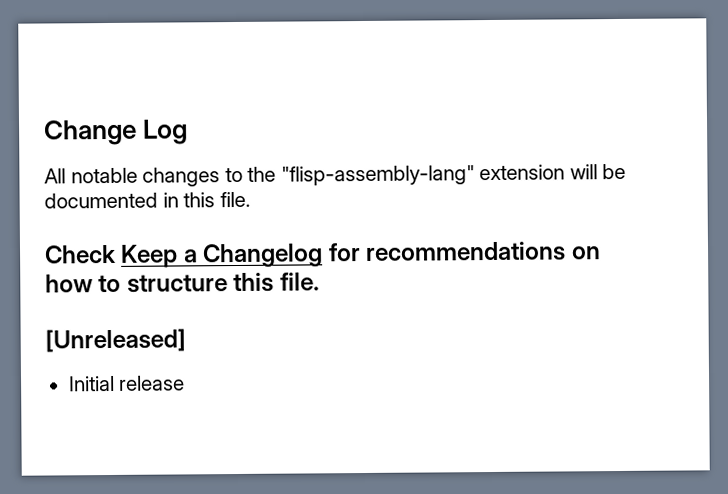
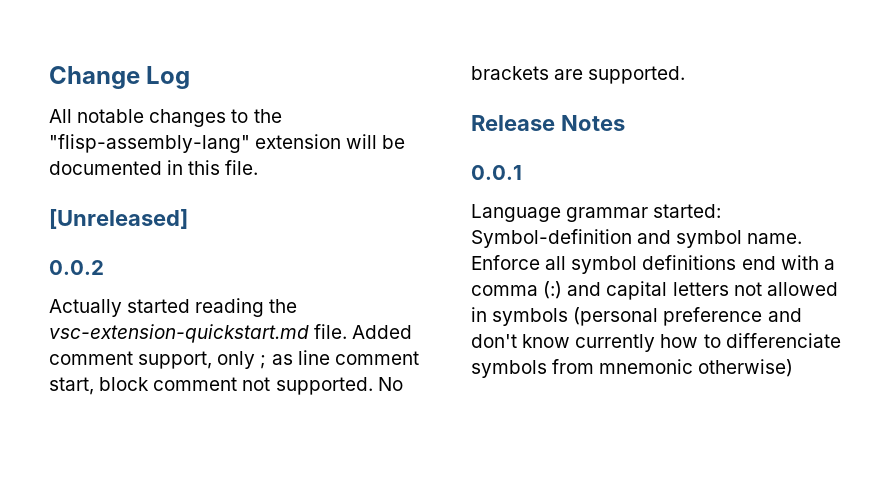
[44,241,601,268] [45,272,320,293] [45,328,186,353] [68,375,186,392] Check Keep a Changelog for recommendations on how to structure this file. // [Unreleased] // Initial release -> [49,209,188,229] [49,260,104,275] [49,298,298,317] [49,324,413,343] [49,350,419,369] [49,377,403,395] [471,66,686,84] [471,115,625,131] [471,165,522,180] [471,204,722,222] [471,229,803,248] [471,255,835,274] [471,281,838,300] [471,307,802,326] [471,333,841,352] [471,359,794,378] [Unreleased] // 0.0.2 // Actually started reading the vsc-extension-quickstart.md file. Added comment support, only ; as line comment start, block comment not supported. No brackets are supported. // Release Notes // 0.0.1 // Language grammar started: Symbol-definition and symbol name. Enforce all symbol definitions end with a comma (:) and capital letters not allowed in symbols (personal preference and don't know currently how to differenciate symbols from mnemonic otherwise)

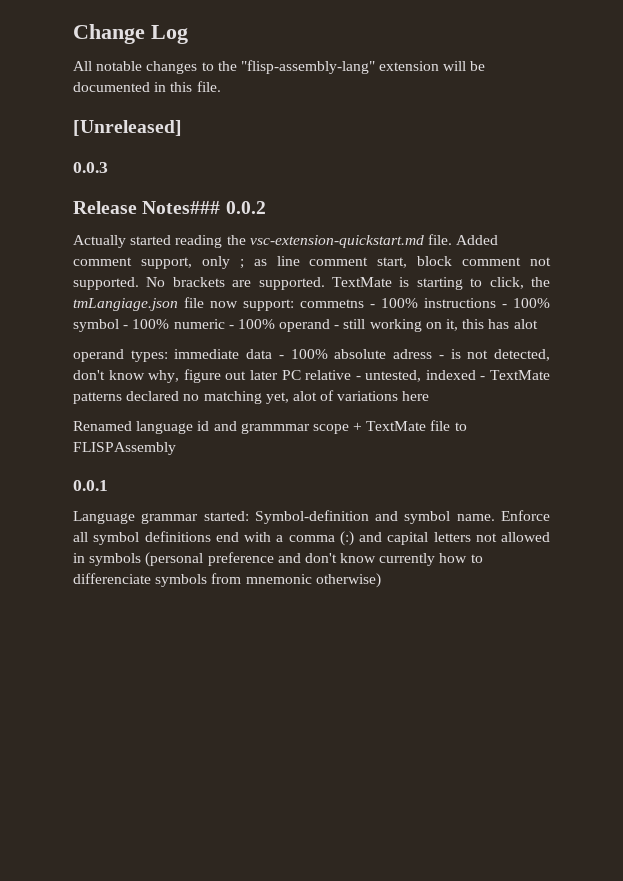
(188, 219) none -> [73,162,108,173] [73,201,221,214] 0.0.3 // Release Notes###
[471,115,625,131] // Release Notes -> [332,277,550,290] [73,297,550,311] [73,319,538,332] [73,349,550,362] [73,369,550,383] [73,390,430,404] [73,420,467,434] [73,442,176,455] TextMate is starting to click, the tmLangiage.json file now support: commetns - 100% instructions - 100% symbol - 100% numeric - 100% operand - still working on it, this has alot // operand types: immediate data - 100% absolute adress - is not detected, don't know why, figure out later PC relative - untested, indexed - TextMate patterns declared no matching yet, alot of variations here // Renamed language id and grammmar scope + TextMate file to FLISPAssembly

